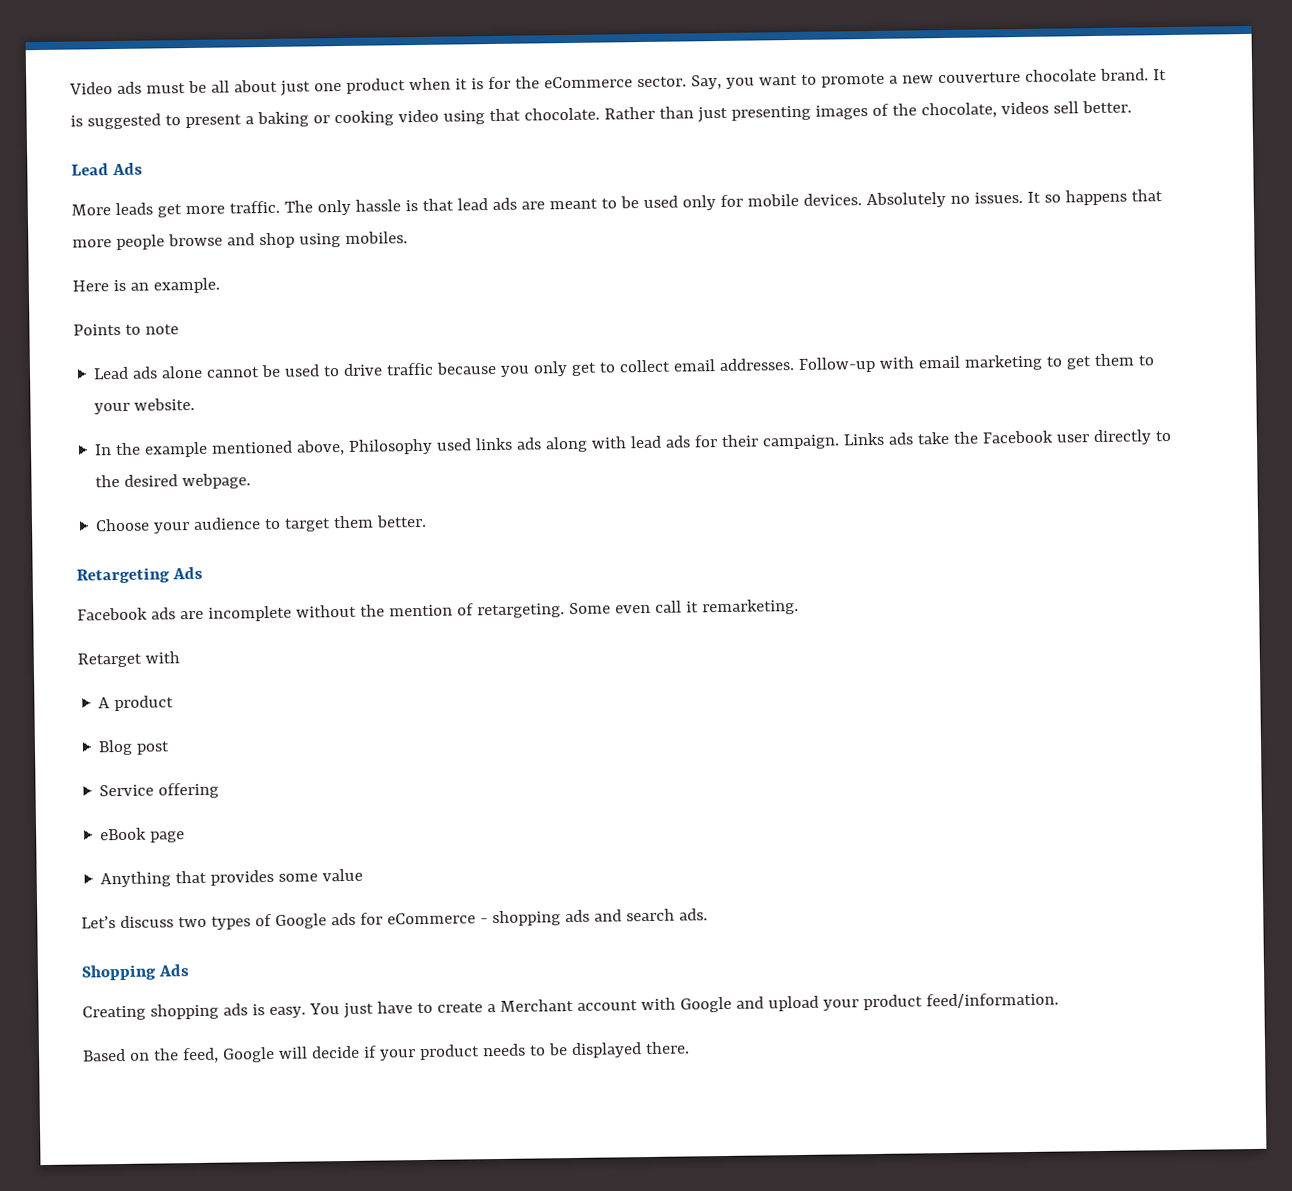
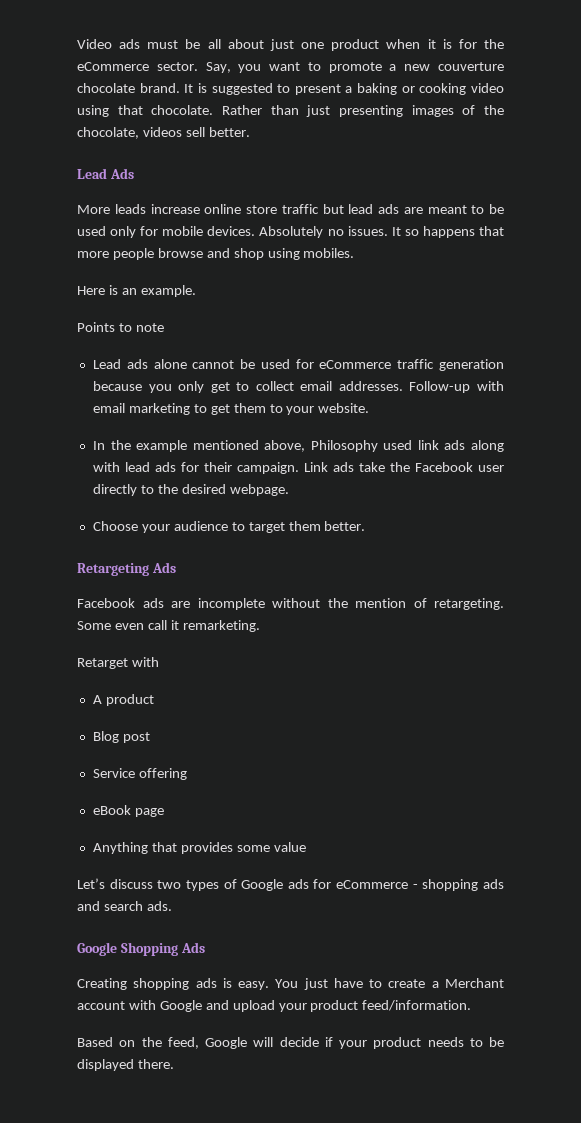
[156,198,454,218] get more traffic. The only hassle is that -> [150,204,344,214] increase online store traffic but
[323,362,435,377] to drive traffic -> [295,359,505,371] for eCommerce traffic generation
[475,437,514,451] links -> [417,440,439,450] link
[843,432,886,446] Links -> [303,462,328,472] Link
(708, 914) none -> [77,942,117,956] Google

